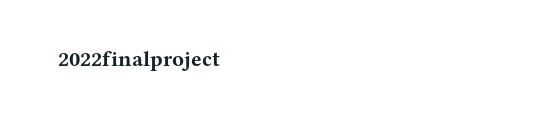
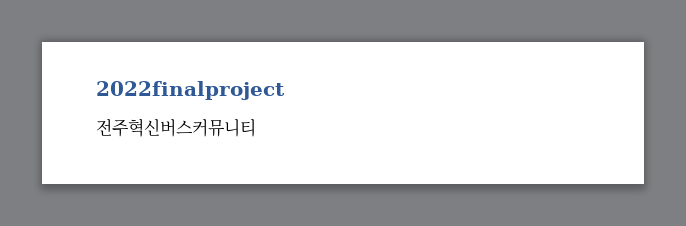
(220, 61) none -> [96,118,256,137] // 전주혁신버스커뮤니티

